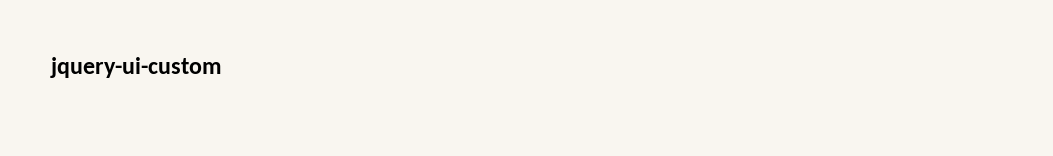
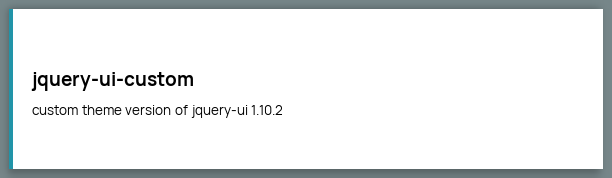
(222, 67) none -> [32,105,284,118] // custom theme version of jquery-ui 1.10.2

